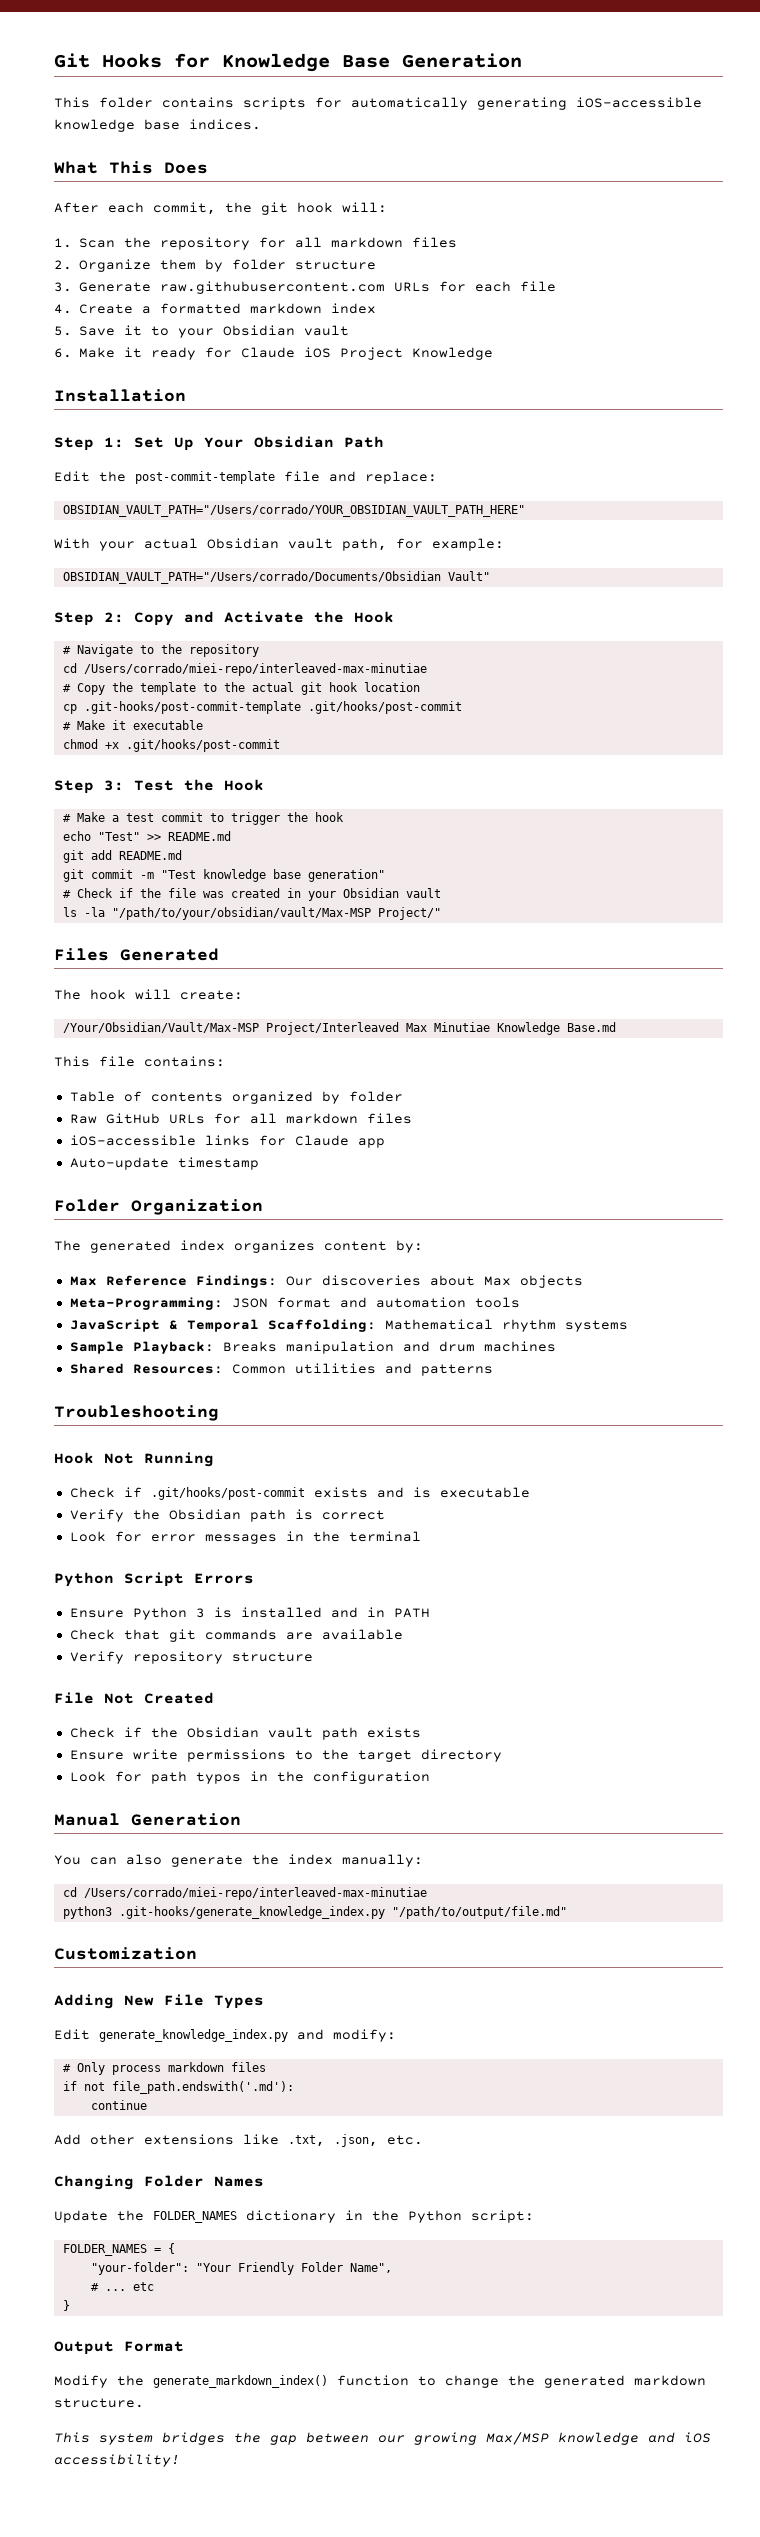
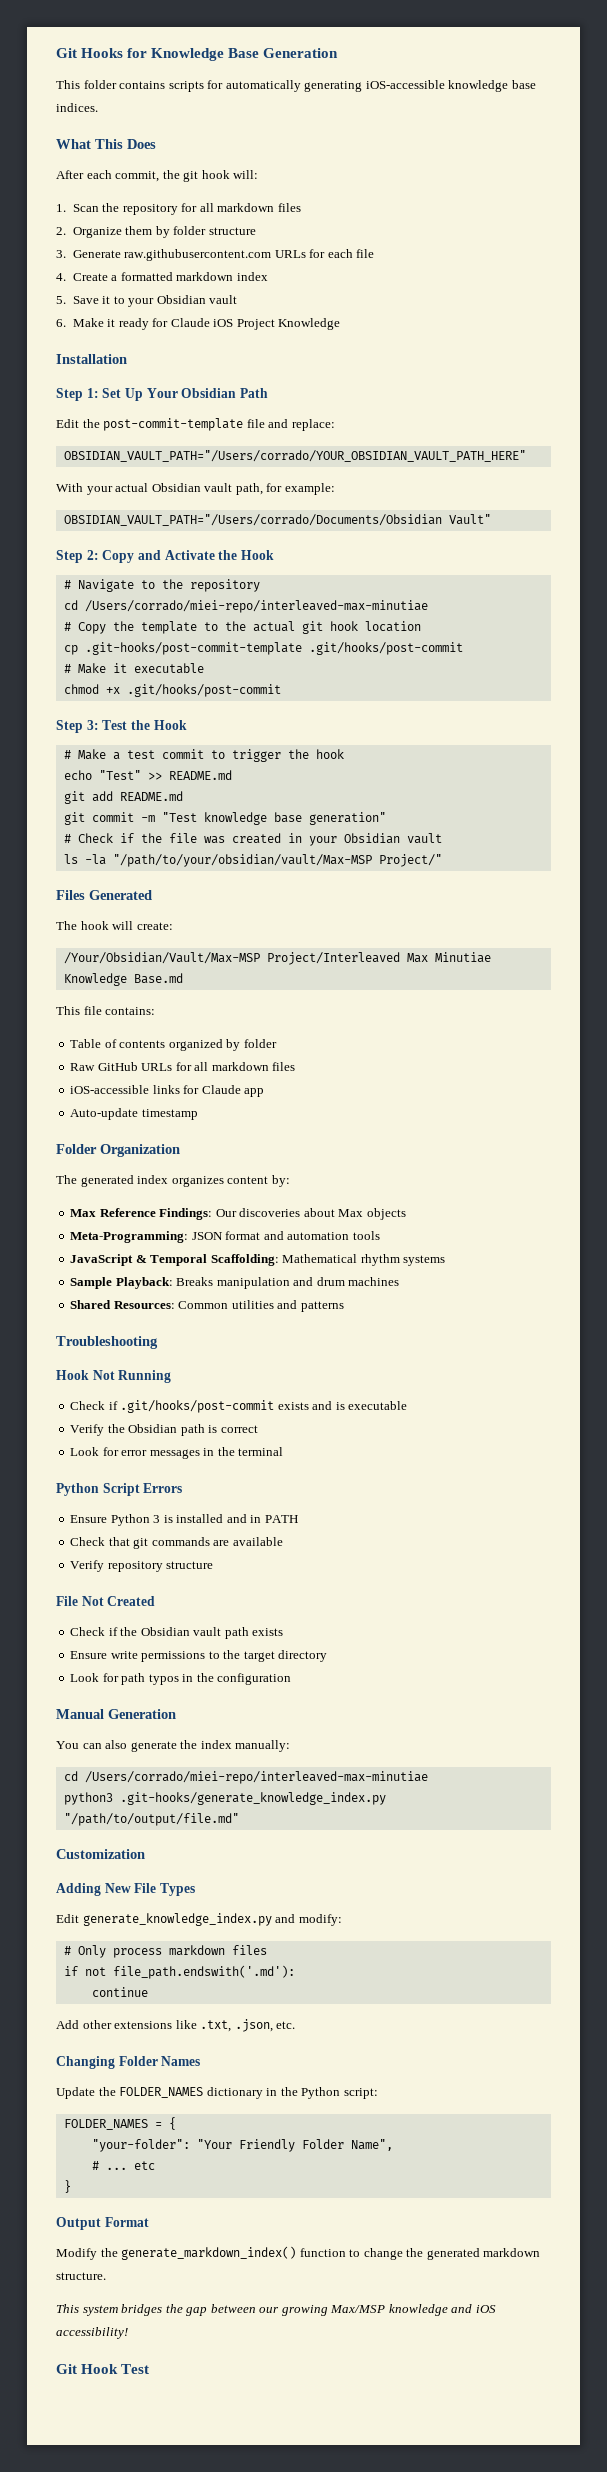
(180, 2460) none -> [56,2364,150,2374] // Git Hook Test

